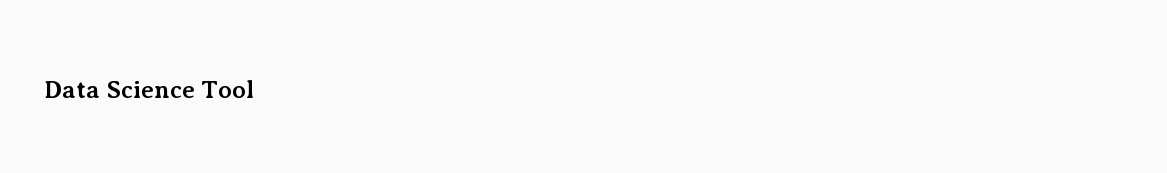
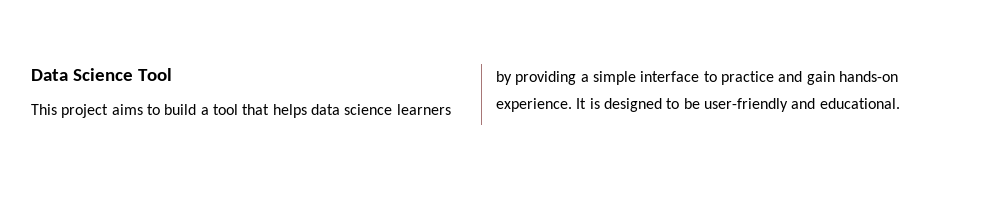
(255, 89) none -> [31,104,451,118] [496,71,898,85] [496,98,900,112] // This project aims to build a tool that helps data science learners by providing a simple interface to practice and gain hands-on experience. It is designed to be user-friendly and educational.

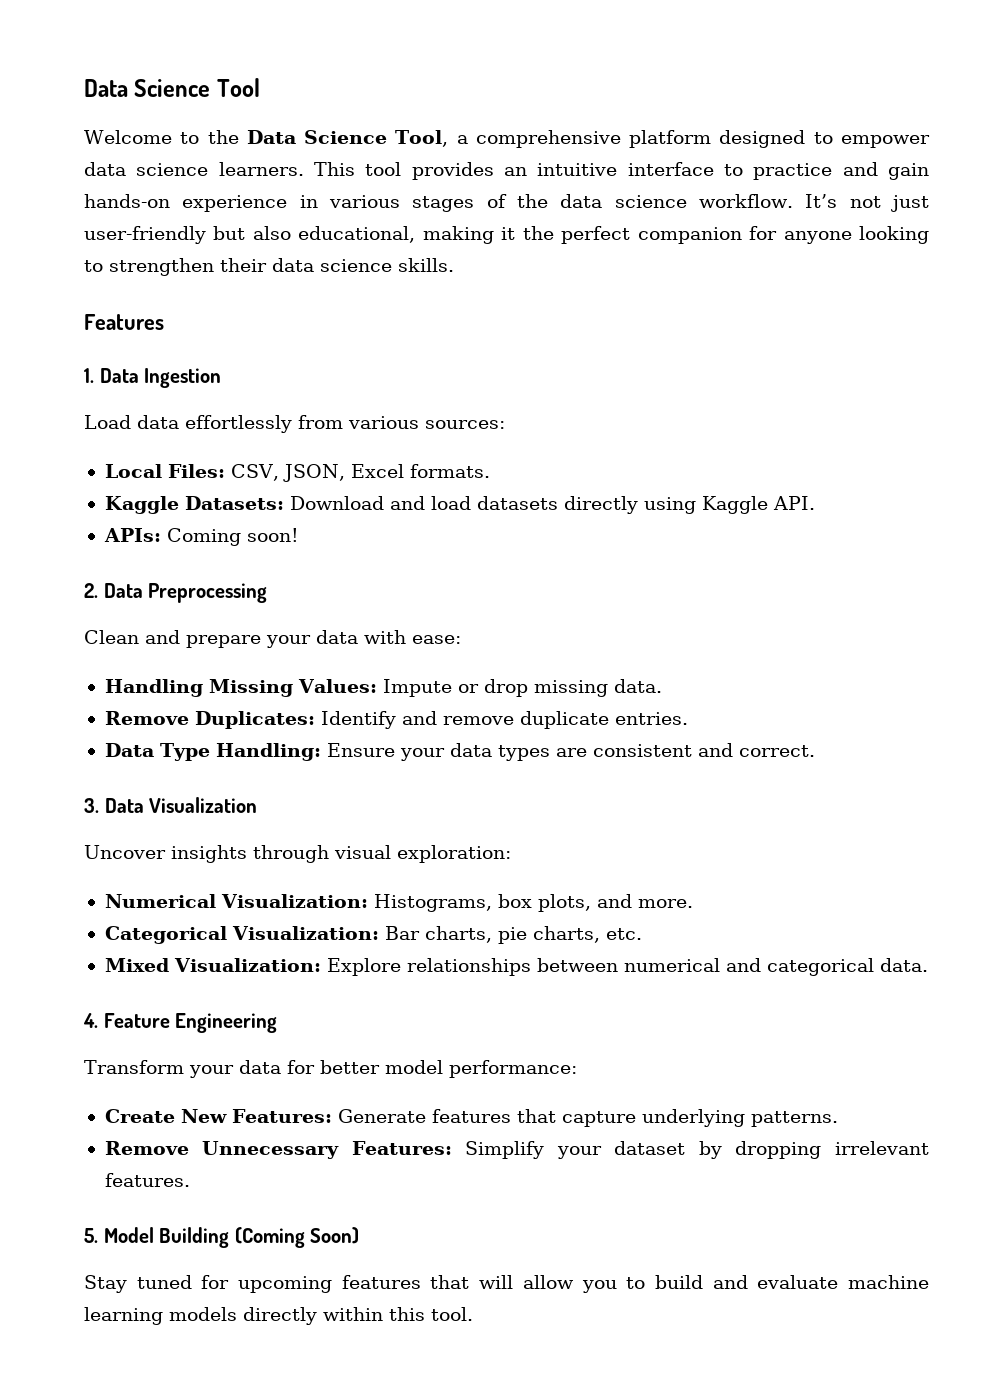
[31,104,451,118] [496,71,636,85] This project aims to build a tool that helps data science learners by providing a simple -> [84,130,930,148] [84,162,618,180] Welcome to the Data Science Tool, a comprehensive platform designed to empower data science learners. This tool provides an intuitive
[496,98,900,112] experience. It is designed to be user-friendly and educational. -> [182,194,929,212] [84,226,930,244] [84,258,454,276] [84,314,164,330] [84,368,222,388] [84,415,505,433] [104,464,490,482] [104,496,815,514] [103,528,299,546] [84,583,268,603] [84,630,461,648] [104,679,662,697] [104,711,688,729] [104,743,815,761] [84,797,258,813] [84,845,511,863] [104,894,693,912] [104,926,642,944] [104,958,928,976] [83,1013,278,1033] [84,1060,577,1078] [104,1109,838,1127] [104,1141,930,1159] [104,1173,190,1187] [84,1227,360,1248] [84,1275,930,1293] [84,1307,473,1325] experience in various stages of the data science workflow. It’s not just user-friendly but also educational, making it the perfect companion for anyone looking to strengthen their data science skills. // Features // 1. Data Ingestion // Load data effortlessly from various sources: // Local Files: CSV, JSON, Excel formats. // Kaggle Datasets: Download and load datasets directly using Kaggle API. // APIs: Coming soon! // 2. Data Preprocessing // Clean and prepare your data with ease: // Handling Missing Values: Impute or drop missing data. // Remove Duplicates: Identify and remove duplicate entries. // Data Type Handling: Ensure your data types are consistent and correct. // 3. Data Visualization // Uncover insights through visual exploration: // Numerical Visualization: Histograms, box plots, and more. // Categorical Visualization: Bar charts, pie charts, etc. // Mixed Visualization: Explore relationships between numerical and categorical data. // 4. Feature Engineering // Transform your data for better model performance: // Create New Features: Generate features that capture underlying patterns. // Remove Unnecessary Features: Simplify your dataset by dropping irrelevant features. // 5. Model Building (Coming Soon) // Stay tuned for upcoming features that will allow you to build and evaluate machine learning models directly within this tool.

